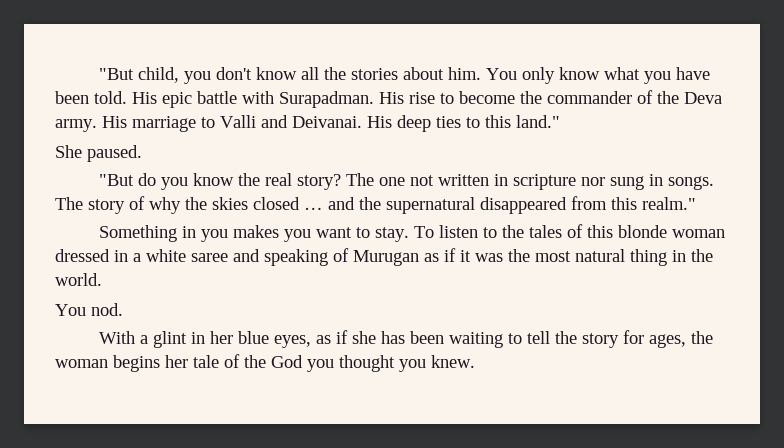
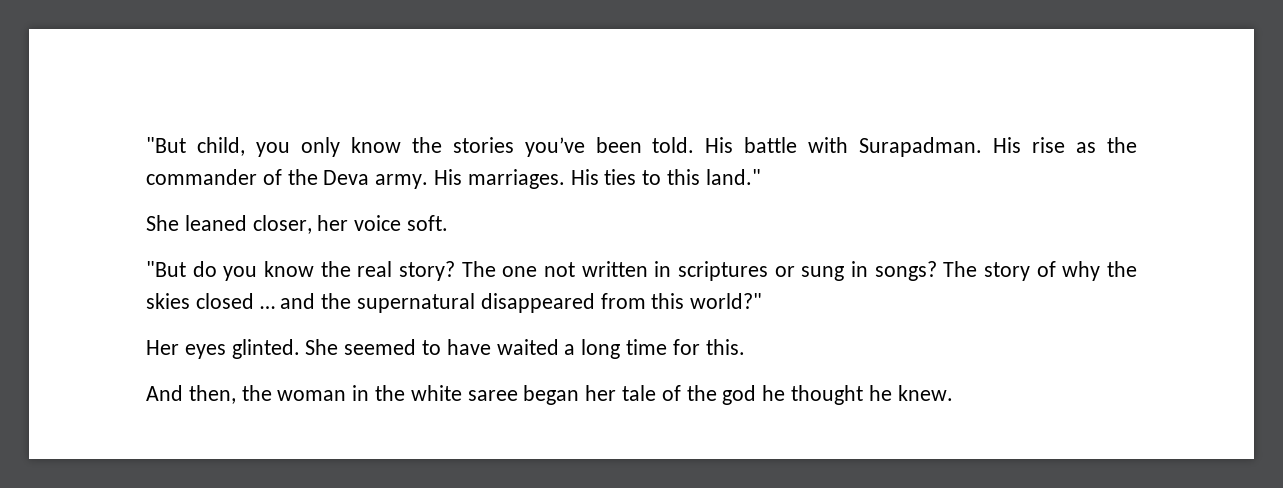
[215,67,710,84] don't know all the stories about him. You only know what you have -> [300,137,585,157] only know the stories you’ve
[162,92,192,108] epic -> (734, 145) none
[440,91,515,104] to become -> [1076,142,1097,153] as
[132,115,431,132] marriage to Valli and Deivanai. His deep -> [467,169,599,189] marriages. His
[87,145,142,162] paused. -> [184,215,449,234] leaned closer, her voice soft.
[512,174,605,190] scripture nor -> [678,261,795,281] scriptures or
[667,176,714,190] songs. -> [874,261,937,281] songs?
[642,197,696,210] [98,224,725,242] [55,248,713,266] [55,273,102,286] [55,303,123,316] [98,330,713,348] [55,354,426,372] realm." // Something in you makes you want to stay. To listen to the tales of this blonde woman dressed in a white saree and speaking of Murugan as if it was the most natural thing in the world. // You nod. // With a glint in her blue eyes, as if she has been waiting to tell the story for ages, the woman begins her tale of the God you thought you -> [690,293,763,309] [146,339,745,359] [146,385,892,405] world?" // Her eyes glinted. She seemed to have waited a long time for this. // And then, the woman in the white saree began her tale of the god he thought he

